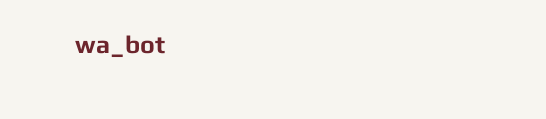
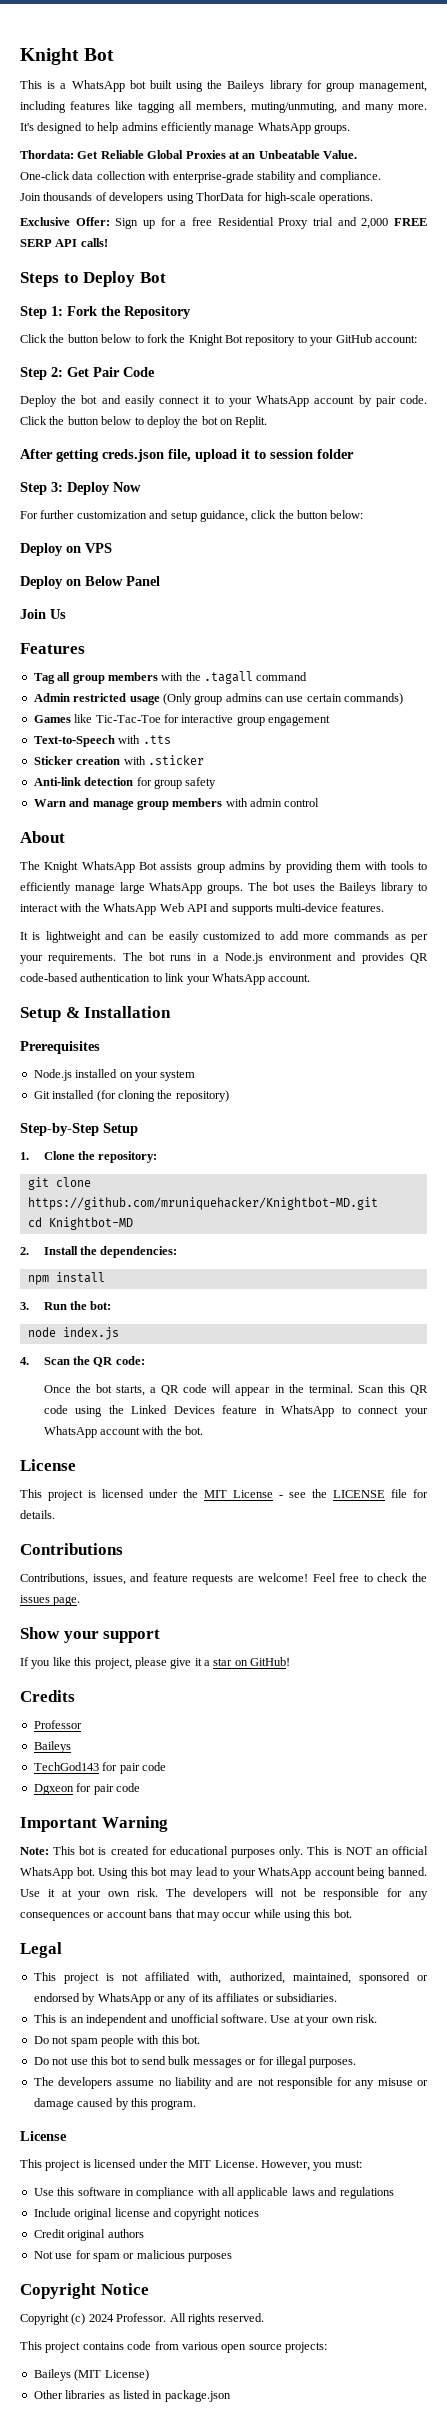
[75,35,165,58] wa_bot -> [20,48,115,65] [20,80,428,92] [20,101,427,113] [20,122,350,134] [20,150,357,159] [20,171,381,183] [20,192,373,204] [20,217,428,229] [20,238,108,247] [20,271,166,287] [20,306,191,319] [20,334,417,346] [20,367,155,380] [20,395,427,407] [20,416,268,428] [20,449,354,462] [20,482,141,495] [20,510,364,522] [20,543,112,556] [20,576,160,589] [20,609,66,619] [20,643,85,654] [33,671,308,684] [33,693,404,705] [33,714,330,726] [33,735,171,747] [33,755,204,765] [33,777,217,789] [33,798,320,810] [20,831,65,843] [20,861,427,873] [20,882,427,894] [20,903,385,915] [20,931,429,943] [20,952,428,964] [20,973,311,985] [20,1006,172,1022] [20,1041,100,1054] [33,1069,196,1081] [33,1090,229,1102] [20,1123,138,1136] [20,1151,158,1163] [27,1177,91,1190] [27,1197,378,1210] [27,1217,133,1230] [20,1246,178,1258] [27,1272,105,1285] [20,1301,112,1310] [27,1327,119,1340] [20,1356,145,1367] [43,1384,429,1396] [43,1405,429,1417] [43,1426,204,1438] [20,1459,76,1471] [20,1489,428,1501] [20,1510,55,1519] [20,1543,123,1555] [20,1573,428,1585] [20,1595,81,1606] [20,1627,161,1643] [20,1657,291,1669] [20,1690,75,1702] [33,1720,82,1729] [33,1741,71,1753] [33,1762,166,1774] [33,1783,140,1795] [20,1816,168,1832] [20,1846,428,1858] [20,1867,427,1879] [20,1888,429,1900] [20,1909,352,1921] [20,1942,62,1958] [33,1972,429,1984] [33,1993,338,2005] [33,2014,377,2026] [33,2035,200,2047] [33,2056,357,2068] [33,2077,428,2089] [33,2098,197,2110] [20,2131,67,2141] [20,2159,362,2171] [33,2187,394,2199] [33,2208,259,2220] [33,2229,144,2241] [33,2250,232,2262] [20,2283,149,2299] [20,2313,265,2325] [20,2341,327,2353] [33,2369,149,2381] [33,2390,231,2402] Knight Bot // This is a WhatsApp bot built using the Baileys library for group management, including features like tagging all members, muting/unmuting, and many more. It's designed to help admins efficiently manage WhatsApp groups. // Thordata: Get Reliable Global Proxies at an Unbeatable Value. // One-click data collection with enterprise-grade stability and compliance. // Join thousands of developers using ThorData for high-scale operations. // Exclusive Offer: Sign up for a free Residential Proxy trial and 2,000 FREE SERP API calls! // Steps to Deploy Bot // Step 1: Fork the Repository // Click the button below to fork the Knight Bot repository to your GitHub account: // Step 2: Get Pair Code // Deploy the bot and easily connect it to your WhatsApp account by pair code. Click the button below to deploy the bot on Replit. // After getting creds.json file, upload it to session folder // Step 3: Deploy Now // For further customization and setup guidance, click the button below: // Deploy on VPS // Deploy on Below Panel // Join Us // Features // Tag all group members with the .tagall command // Admin restricted usage (Only group admins can use certain commands) // Games like Tic-Tac-Toe for interactive group engagement // Text-to-Speech with .tts // Sticker creation with .sticker // Anti-link detection for group safety // Warn and manage group members with admin control // About // The Knight WhatsApp Bot assists group admins by providing them with tools to efficiently manage large WhatsApp groups. The bot uses the Baileys library to interact with the WhatsApp Web API and supports multi-device features. // It is lightweight and can be easily customized to add more commands as per your requirements. The bot runs in a Node.js environment and provides QR code-based authentication to link your WhatsApp account. // Setup & Installation // Prerequisites // Node.js installed on your system // Git installed (for cloning the repository) // Step-by-Step Setup // 1. Clone the repository: // git clone https://github.com/mruniquehacker/Knightbot-MD.git // cd Knightbot-MD // 2. Install the dependencies: // npm install // 3. Run the bot: // node index.js // 4. Scan the QR code: // Once the bot starts, a QR code will appear in the terminal. Scan this QR code using the Linked Devices feature in WhatsApp to connect your WhatsApp account with the bot. // License // This project is licensed under the MIT License - see the LICENSE file for details. // Contributions // Contributions, issues, and feature requests are welcome! Feel free to check the issues page. // Show your support // If you like this project, please give it a star on GitHub! // Credits // Professor // Baileys // TechGod143 for pair code // Dgxeon for pair code // Important Warning // Note: This bot is created for educational purposes only. This is NOT an official WhatsApp bot. Using this bot may lead to your WhatsApp account being banned. Use it at your own risk. The developers will not be responsible for any consequences or account bans that may occur while using this bot. // Legal // This project is not affiliated with, authorized, maintained, sponsored or endorsed by WhatsApp or any of its affiliates or subsidiaries. // This is an independent and unofficial software. Use at your own risk. // Do not spam people with this bot. // Do not use this bot to send bulk messages or for illegal purposes. // The developers assume no liability and are not responsible for any misuse or damage caused by this program. // License // This project is licensed under the MIT License. However, you must: // Use this software in compliance with all applicable laws and regulations // Include original license and copyright notices // Credit original authors // Not use for spam or malicious purposes // Copyright Notice // Copyright (c) 2024 Professor. All rights reserved. // This project contains code from various open source projects: // Baileys (MIT License) // Other libraries as listed in package.json

